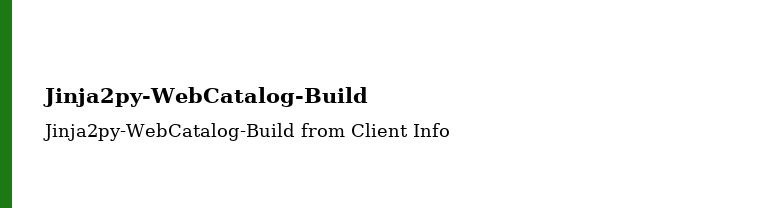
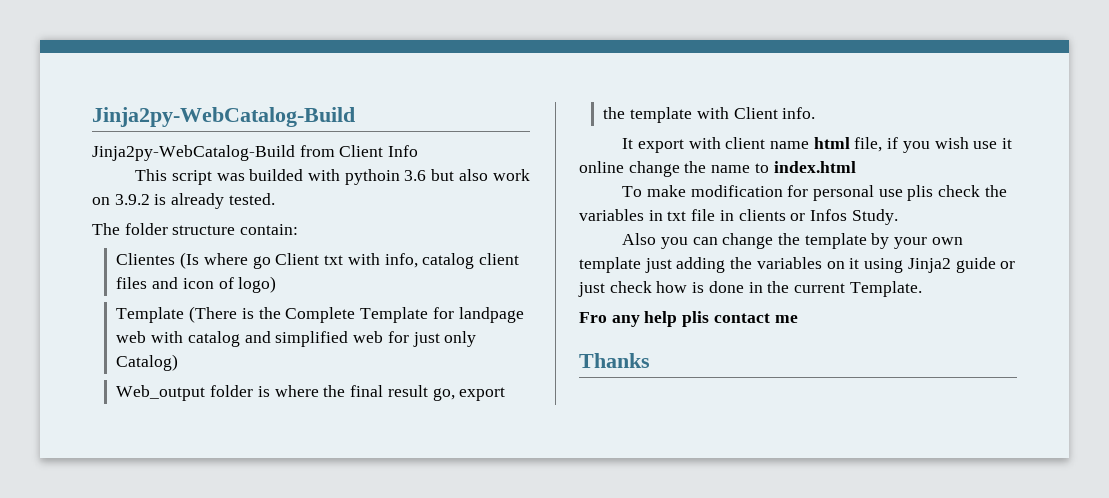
(450, 130) none -> [135,169,530,185] [92,193,275,209] [92,223,299,235] [116,252,519,269] [116,276,277,293] [116,306,524,323] [116,331,477,347] [116,354,179,371] [116,385,506,401] [603,107,816,123] [622,137,1013,153] [579,161,856,177] [622,185,1007,201] [579,209,898,225] [622,233,963,249] [579,257,1016,273] [578,281,922,297] [579,311,798,327] [579,353,650,368] // This script was builded with pythoin 3.6 but also work on 3.9.2 is already tested. // The folder structure contain: // Clientes (Is where go Client txt with info, catalog client files and icon of logo) // Template (There is the Complete Template for landpage web with catalog and simplified web for just only Catalog) // Web_output folder is where the final result go, export the template with Client info. // It export with client name html file, if you wish use it online change the name to index.html // To make modification for personal use plis check the variables in txt file in clients or Infos Study. // Also you can change the template by your own template just adding the variables on it using Jinja2 guide or just check how is done in the current Template. // Fro any help plis contact me // Thanks

